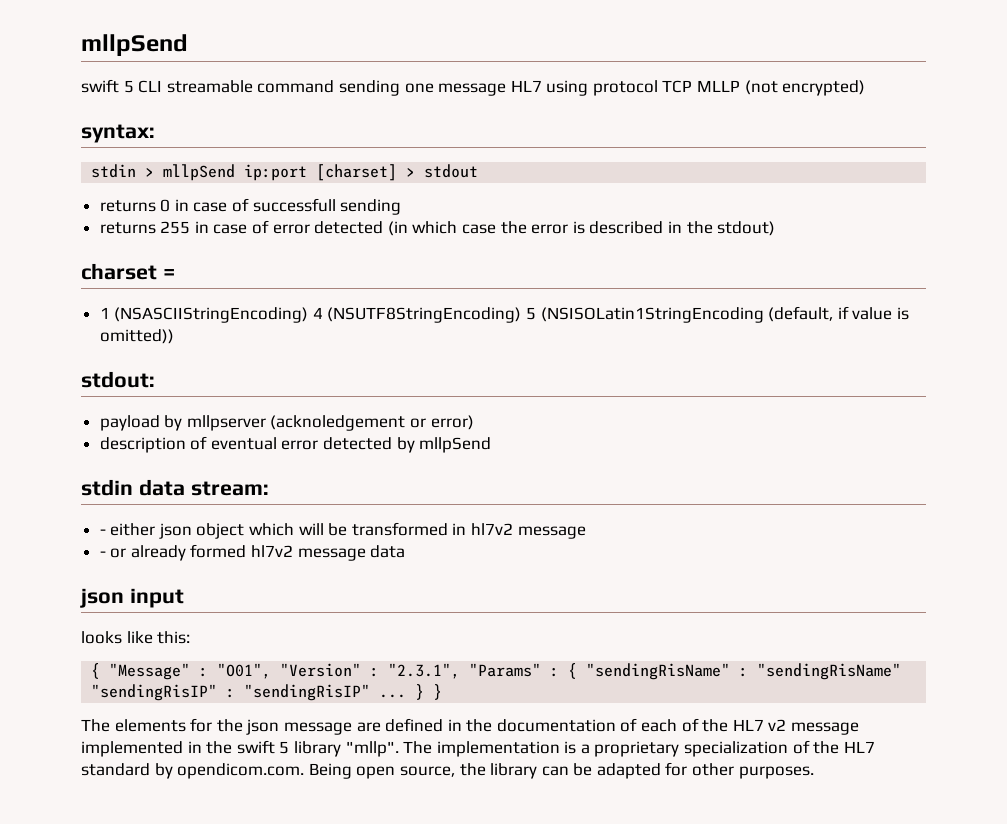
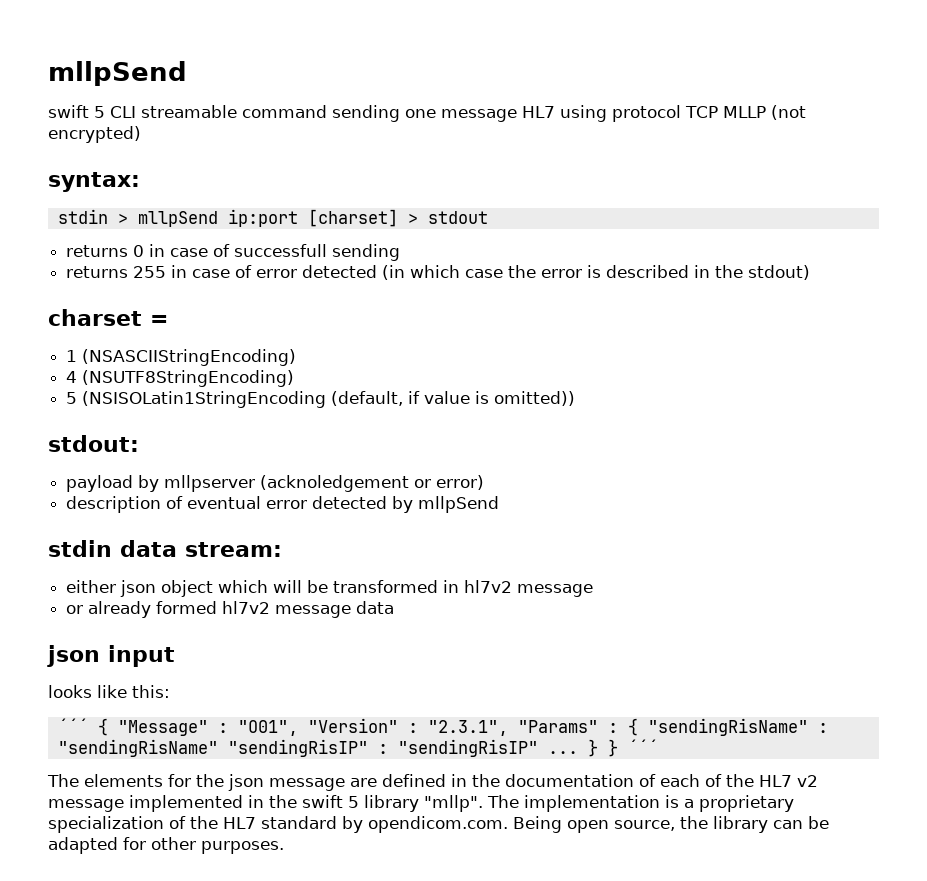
(309, 315) none -> (297, 357) //
(522, 315) none -> (295, 378) //
[99,529,106,535] - -> (282, 549) none
[99,551,106,557] - -> (594, 590) none
(191, 637) none -> [57,718,88,733] ´´´
(443, 692) none -> [627,739,658,754] ´´´

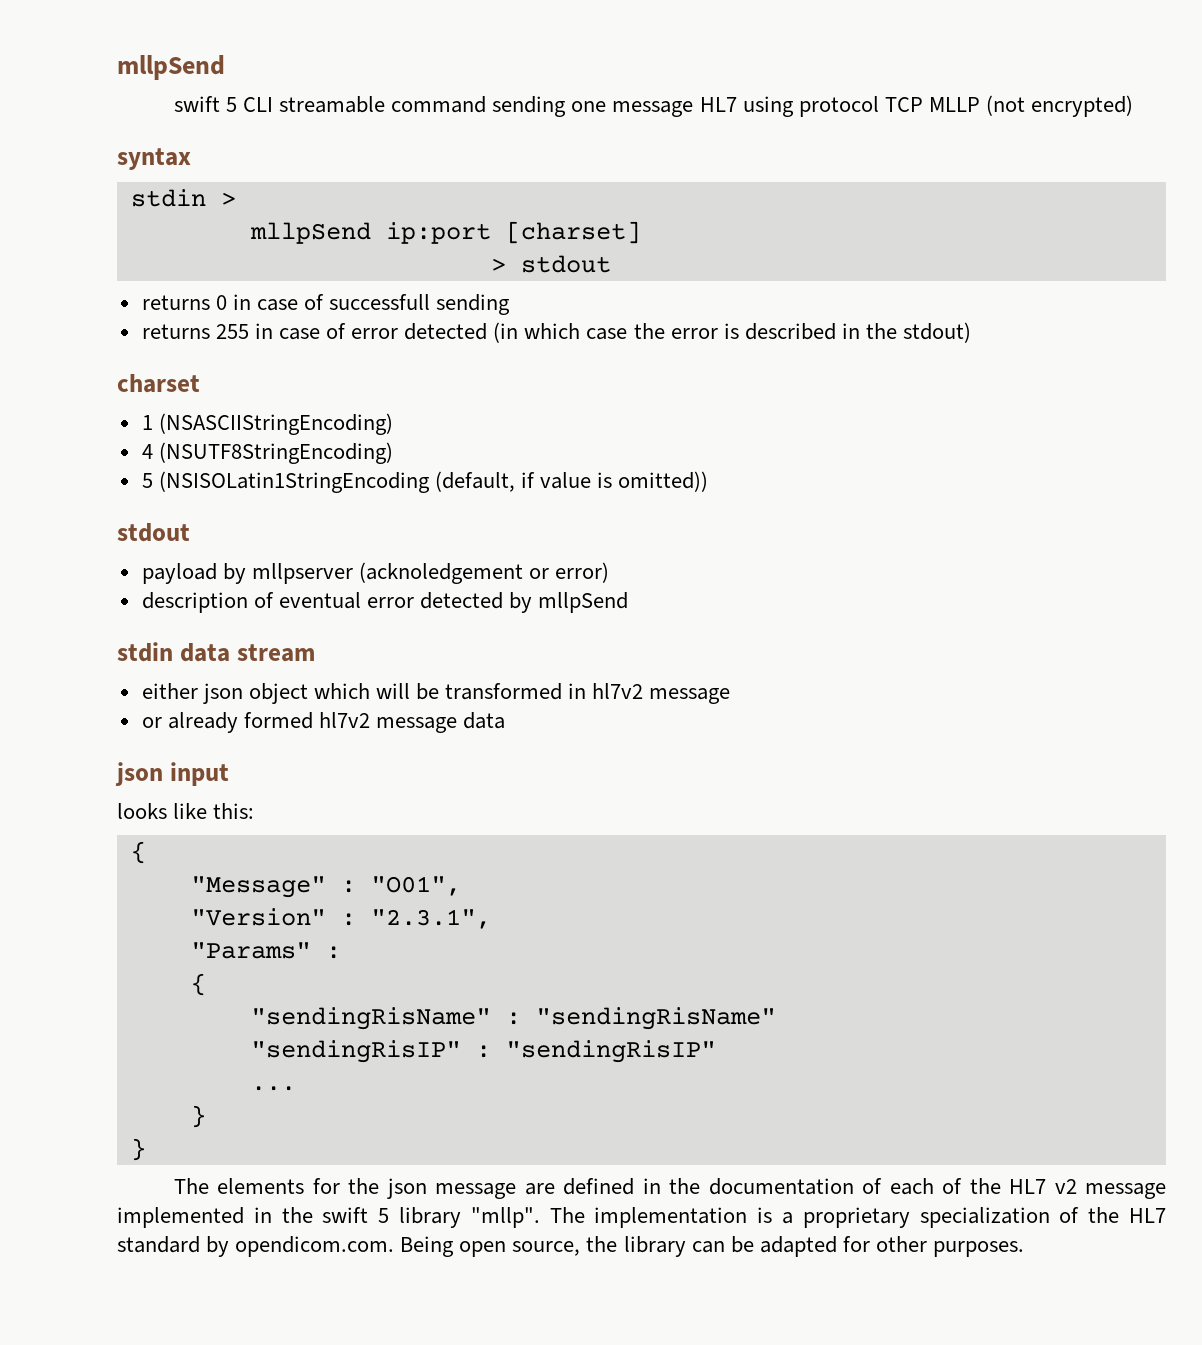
[48,172,140,192] syntax: -> [117,148,191,170] syntax
(128, 218) none -> (236, 199) //
(398, 218) none -> (641, 232) //
[150,315,168,326] = -> (200, 383) none
[48,435,139,452] stdout: -> [117,523,190,542] stdout
[185,542,282,557] stream: -> [236,644,315,662] stream
[57,718,108,736] ´´´ { -> [130,841,146,864] { //
(298, 728) none -> (461, 886) //
(508, 728) none -> (491, 919) //
[627,718,638,736] { -> [190,973,206,996] // { //
(218, 748) none -> (776, 1018) //
(538, 748) none -> (716, 1051) //
[587,739,658,757] } } ´´´ -> [190,1105,206,1128] [130,1138,146,1161] // } // }

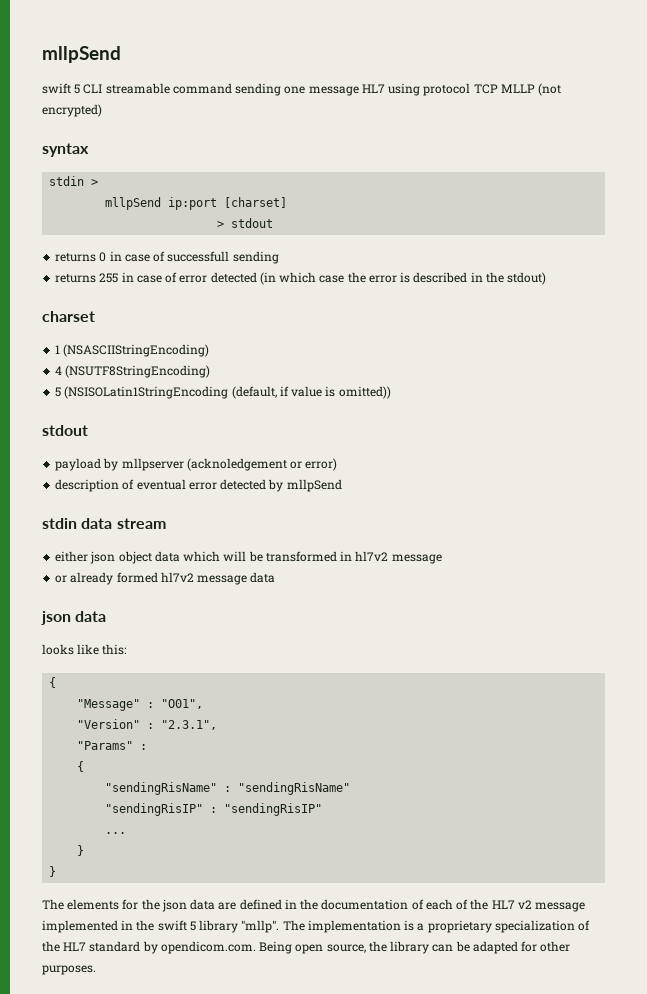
(308, 693) none -> [154,551,180,562] data
[169,762,229,786] input -> [75,611,107,622] data
[435,1183,517,1199] message -> [190,899,216,910] data

